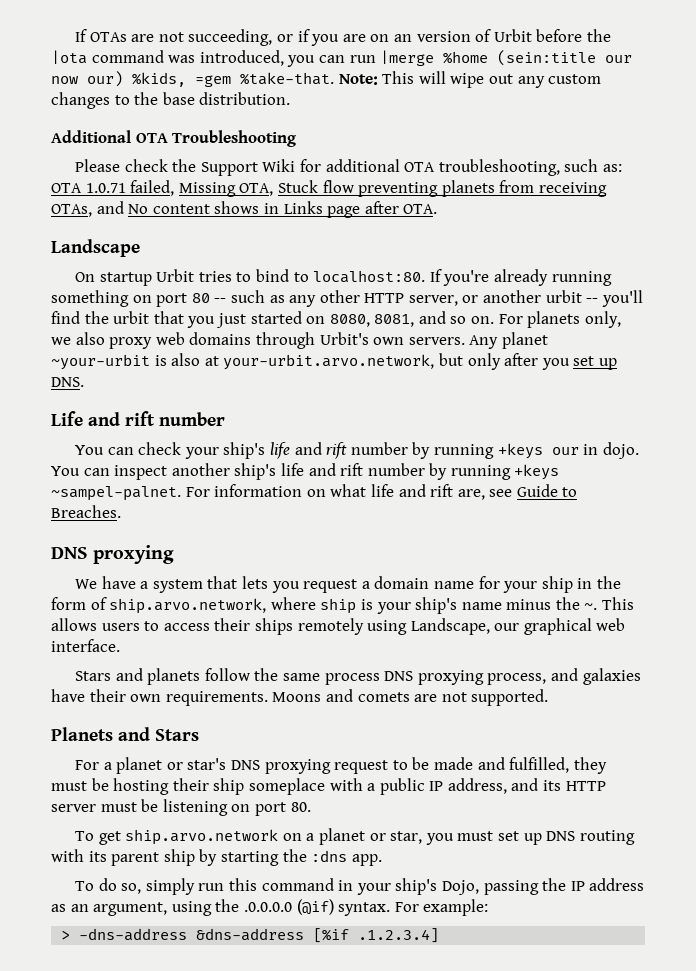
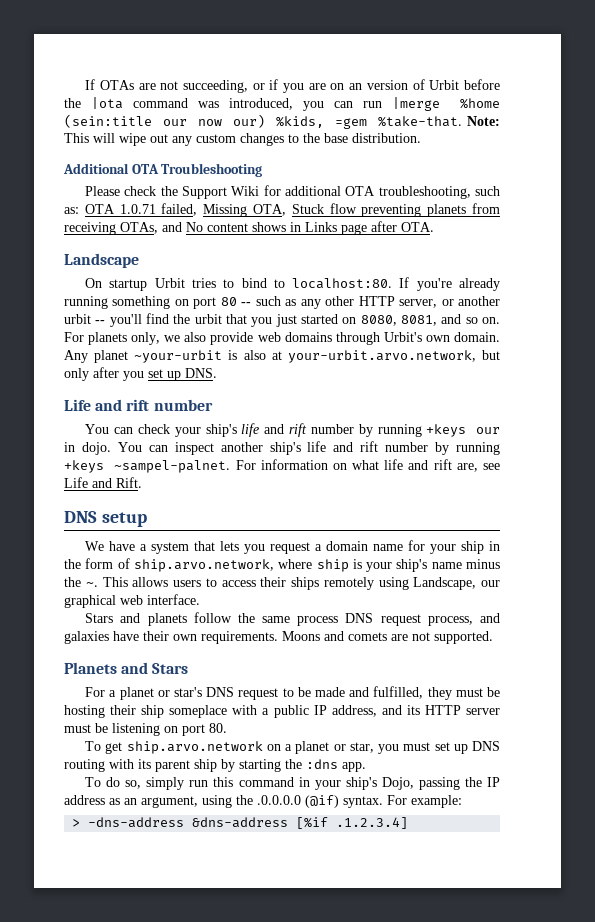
[109,337,153,349] proxy -> [210,332,254,345] provide
[408,337,465,345] servers. -> [453,332,500,342] domain.
[516,484,578,497] [51,505,121,518] [51,545,175,564] Guide to Breaches. // DNS proxying -> [64,477,142,488] [64,511,147,527] Life and Rift. // DNS setup
[417,670,484,685] proxying -> [380,614,421,626] request
[264,759,331,774] proxying -> (235, 692) none

